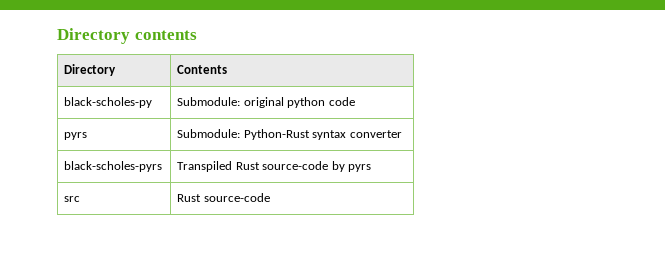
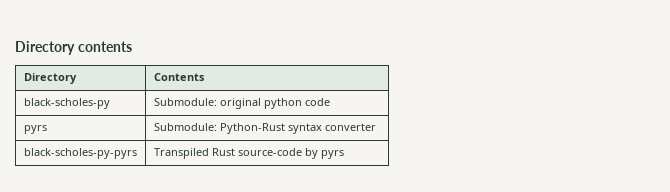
[64,161,163,172] black-scholes-pyrs -> [23,148,137,159] black-scholes-py-pyrs
[64,196,81,202] [177,193,270,202] // src | Rust source-code -> (344, 154) none

